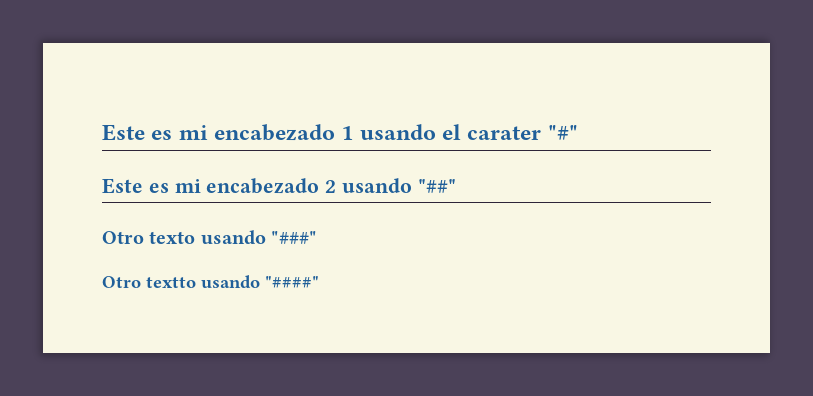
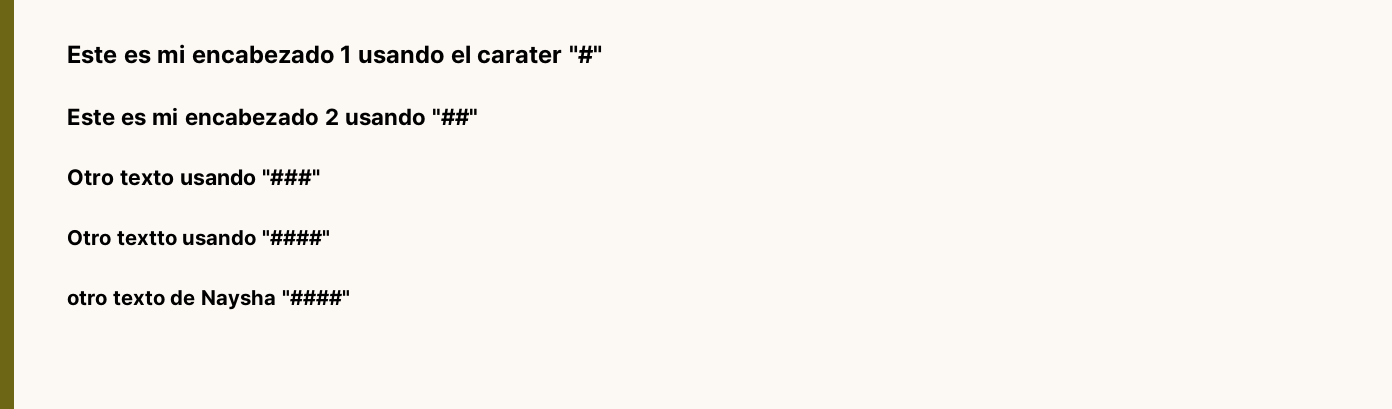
(319, 282) none -> [67,290,350,310] // otro texto de Naysha "####"

